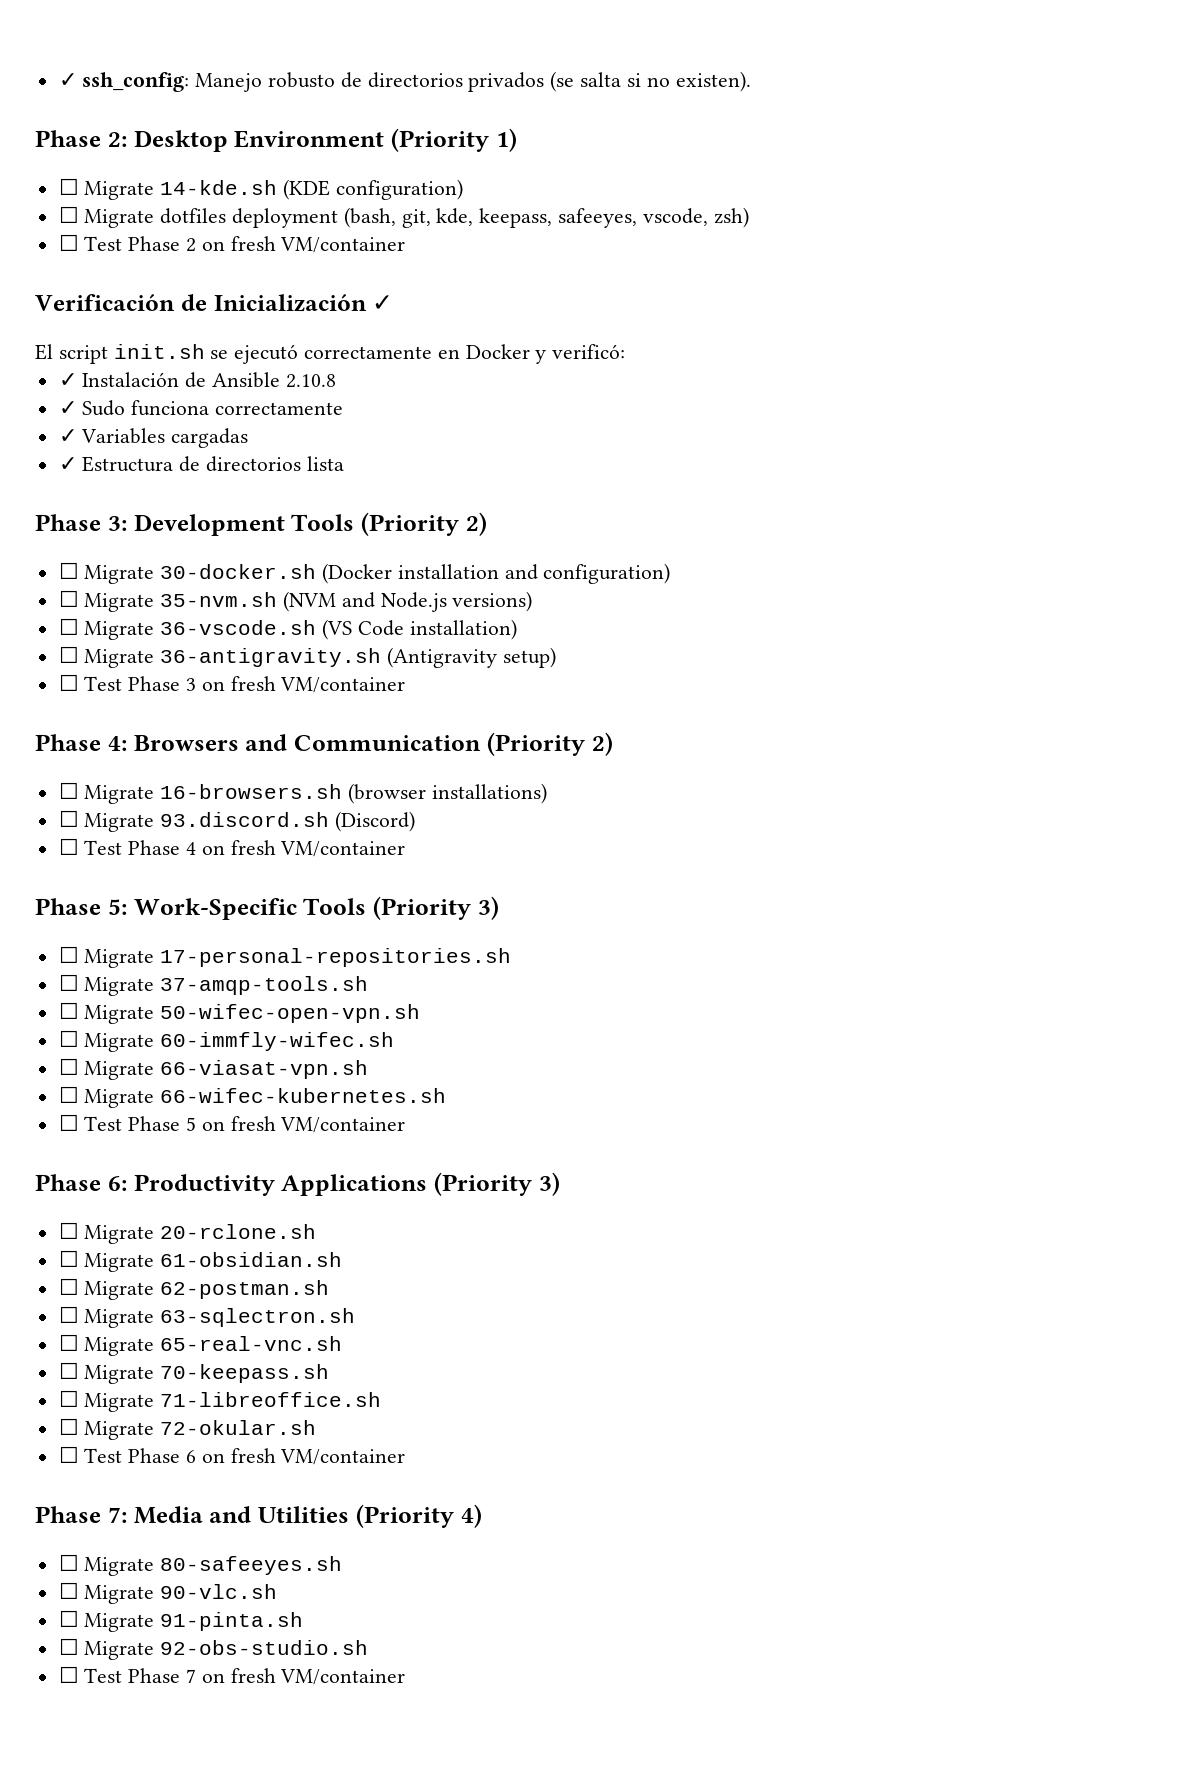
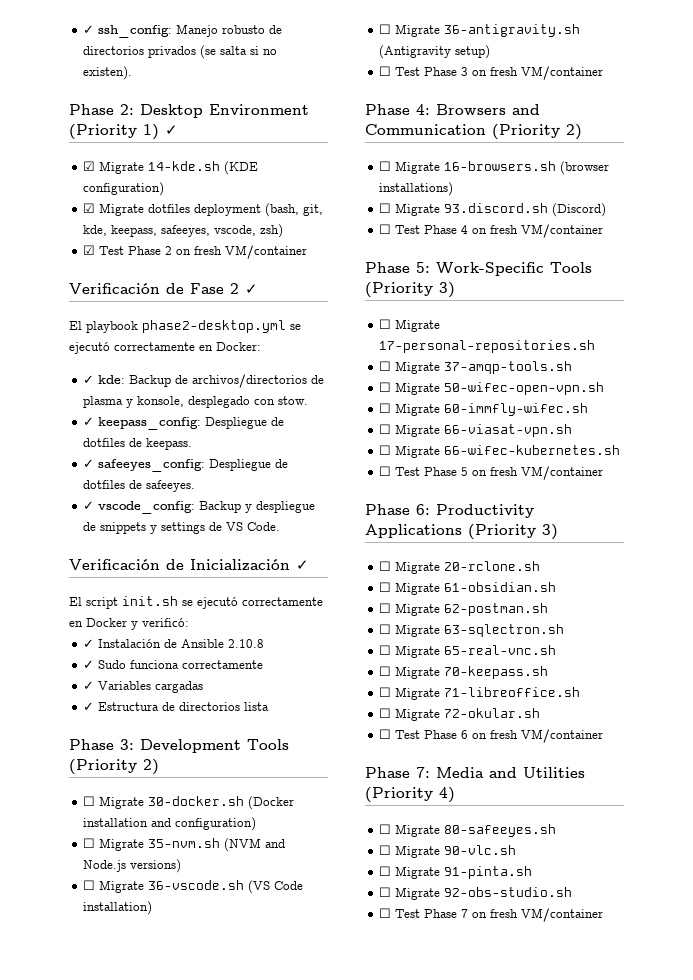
[58,178,79,195] // ☐ -> [165,125,178,135] [83,161,96,171] ✓ // ☑
[58,206,79,223] ☐ -> [83,203,96,213] ☑
[58,234,79,251] ☐ -> [83,245,96,255] ☑
(406, 245) none -> [69,283,258,294] [69,320,301,333] [69,342,261,354] [83,374,325,388] [83,396,309,408] [83,417,285,430] [83,438,193,450] [83,459,289,472] [83,480,196,492] [83,501,316,514] [83,522,281,534] // Verificación de Fase 2 ✓ // El playbook phase2-desktop.yml se ejecutó correctamente en Docker: // ✓ kde: Backup de archivos/directorios de plasma y konsole, desplegado con stow. // ✓ keepass_config: Despliegue de dotfiles de keepass. // ✓ safeeyes_config: Despliegue de dotfiles de safeeyes. // ✓ vscode_config: Backup y despliegue de snippets y settings de VS Code.

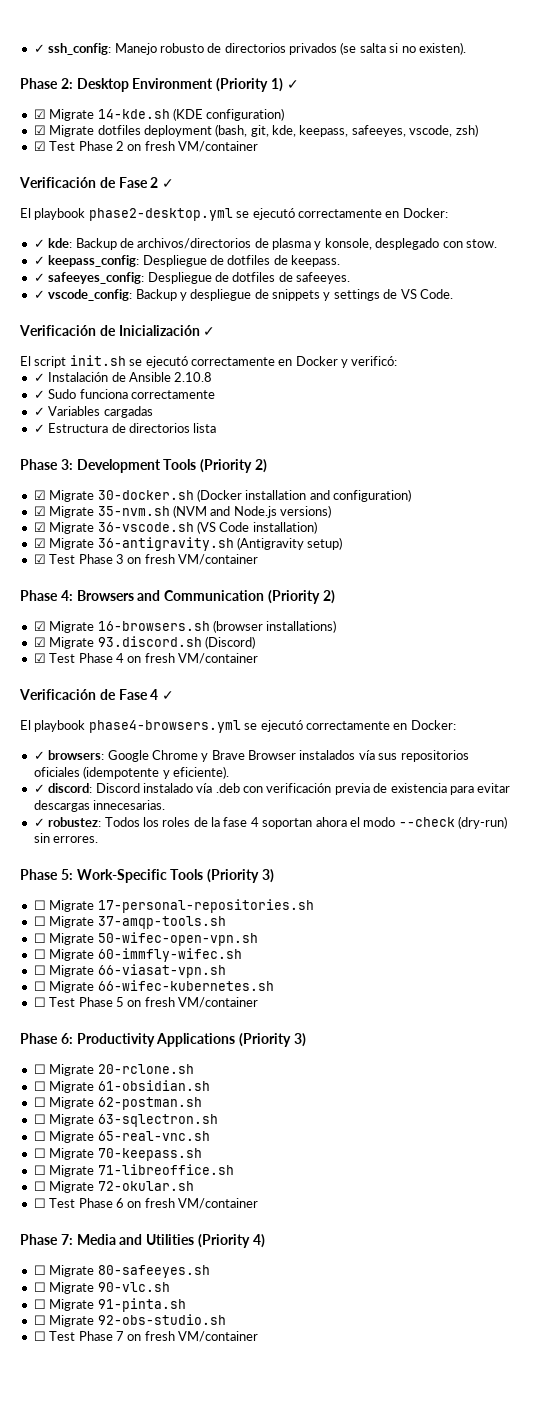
[83,796,96,806] ☐ -> [33,490,46,500] ☑
[83,838,96,848] ☐ -> [33,506,46,516] ☑
[83,880,96,890] ☐ -> [33,522,46,532] ☑
[379,24,392,34] ☐ -> [33,538,46,548] ☑
[379,66,392,76] ☐ -> [33,554,46,564] ☑
[379,161,392,171] ☐ -> [33,621,46,631] ☑
[379,203,392,213] ☐ -> [33,637,46,647] ☑
[379,224,392,234] ☐ -> [33,653,46,663] ☑
(604, 231) none -> [19,689,175,700] [20,720,456,733] [33,750,469,762] [33,766,229,779] [33,783,511,795] [33,800,166,812] [33,816,507,829] [33,833,99,843] // Verificación de Fase 4 ✓ // El playbook phase4-browsers.yml se ejecutó correctamente en Docker: // ✓ browsers: Google Chrome y Brave Browser instalados vía sus repositorios oficiales (idempotente y eficiente). // ✓ discord: Discord instalado vía .deb con verificación previa de existencia para evitar descargas innecesarias. // ✓ robustez: Todos los roles de la fase 4 soportan ahora el modo --check (dry-run) sin errores.

